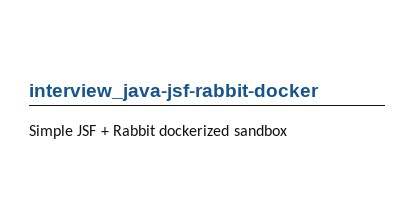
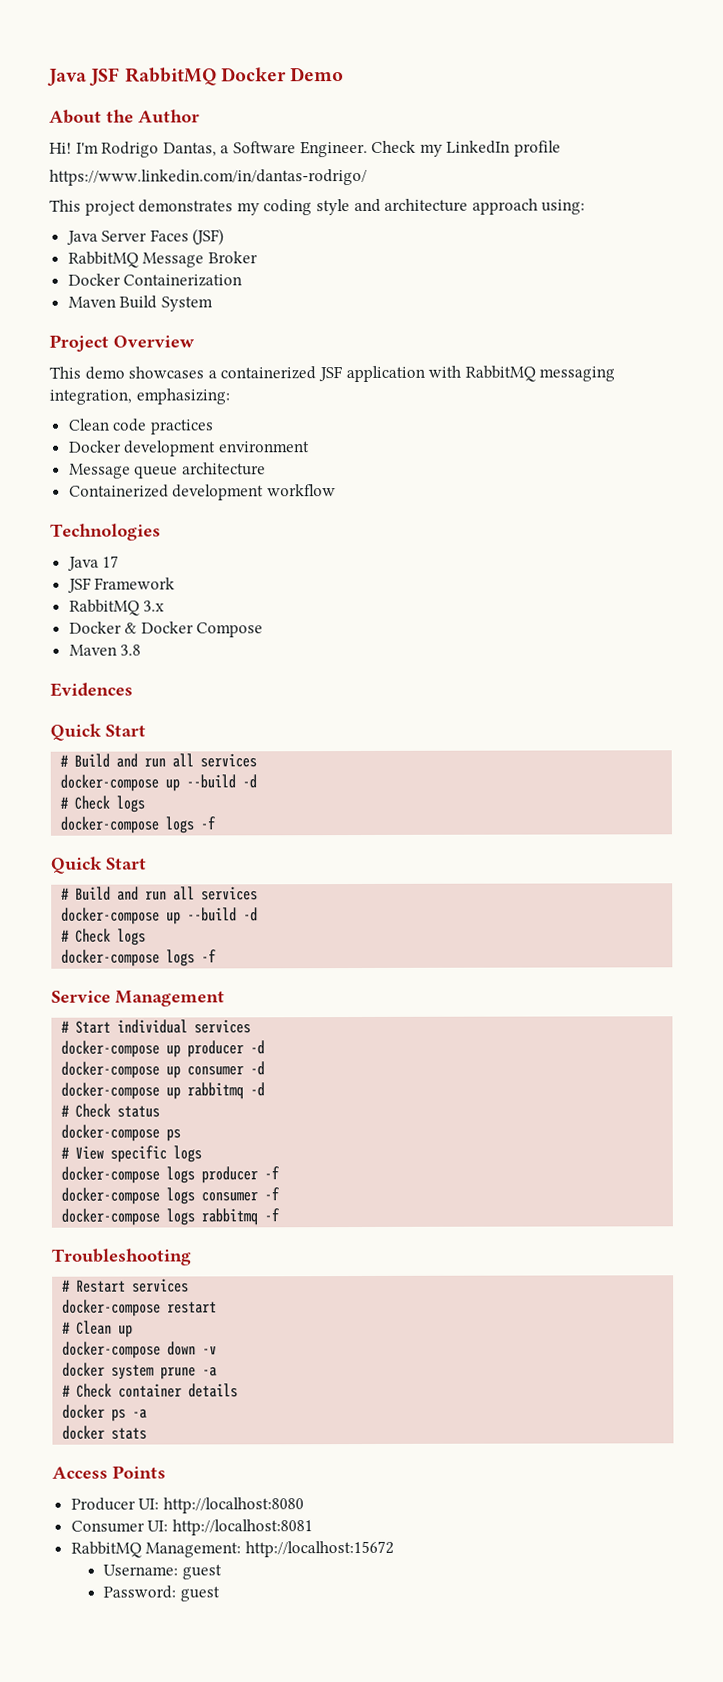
[29,84,319,101] [29,125,287,139] interview_java-jsf-rabbit-docker // Simple JSF + Rabbit dockerized sandbox -> [47,67,345,86] [49,109,200,124] [49,140,561,158] [49,168,367,186] [49,198,586,216] [65,228,225,246] [67,251,258,268] [67,273,243,287] [67,295,213,312] [49,334,195,352] [49,365,616,383] [49,388,230,405] [67,418,214,435] [68,440,310,457] [68,462,266,479] [68,484,336,501] [50,523,161,541] [66,555,120,571] [66,577,176,593] [68,599,166,616] [68,621,264,638] [68,644,142,656] [50,682,133,697] [50,723,146,741] [60,753,258,768] [60,774,258,792] [60,795,146,813] [60,816,217,834] [51,856,147,874] [61,886,259,901] [61,907,259,925] [61,928,147,946] [61,949,218,967] [51,990,225,1007] [61,1019,252,1034] [61,1040,266,1058] [61,1061,266,1079] [61,1082,266,1100] [61,1103,161,1118] [61,1124,182,1142] [61,1145,203,1163] [61,1166,281,1184] [61,1187,281,1205] [61,1208,281,1226] [51,1248,192,1266] [62,1278,190,1293] [62,1299,218,1317] [62,1320,134,1338] [62,1341,218,1359] [62,1362,218,1380] [62,1383,239,1398] [62,1404,148,1422] [62,1425,148,1440] [52,1465,166,1479] [70,1497,304,1514] [70,1519,313,1536] [70,1540,394,1558] [103,1564,222,1580] [103,1585,220,1602] Java JSF RabbitMQ Docker Demo // About the Author // Hi! I'm Rodrigo Dantas, a Software Engineer. Check my LinkedIn profile // https://www.linkedin.com/in/dantas-rodrigo/ // This project demonstrates my coding style and architecture approach using: // Java Server Faces (JSF) // RabbitMQ Message Broker // Docker Containerization // Maven Build System // Project Overview // This demo showcases a containerized JSF application with RabbitMQ messaging integration, emphasizing: // Clean code practices // Docker development environment // Message queue architecture // Containerized development workflow // Technologies // Java 17 // JSF Framework // RabbitMQ 3.x // Docker & Docker Compose // Maven 3.8 // Evidences // Quick Start // # Build and run all services // docker-compose up --build -d // # Check logs // docker-compose logs -f // Quick Start // # Build and run all services // docker-compose up --build -d // # Check logs // docker-compose logs -f // Service Management // # Start individual services // docker-compose up producer -d // docker-compose up consumer -d // docker-compose up rabbitmq -d // # Check status // docker-compose ps // # View specific logs // docker-compose logs producer -f // docker-compose logs consumer -f // docker-compose logs rabbitmq -f // Troubleshooting // # Restart services // docker-compose restart // # Clean up // docker-compose down -v // docker system prune -a // # Check container details // docker ps -a // docker stats // Access Points // Producer UI: http://localhost:8080 // Consumer UI: http://localhost:8081 // RabbitMQ Management: http://localhost:15672 // Username: guest // Password: guest

